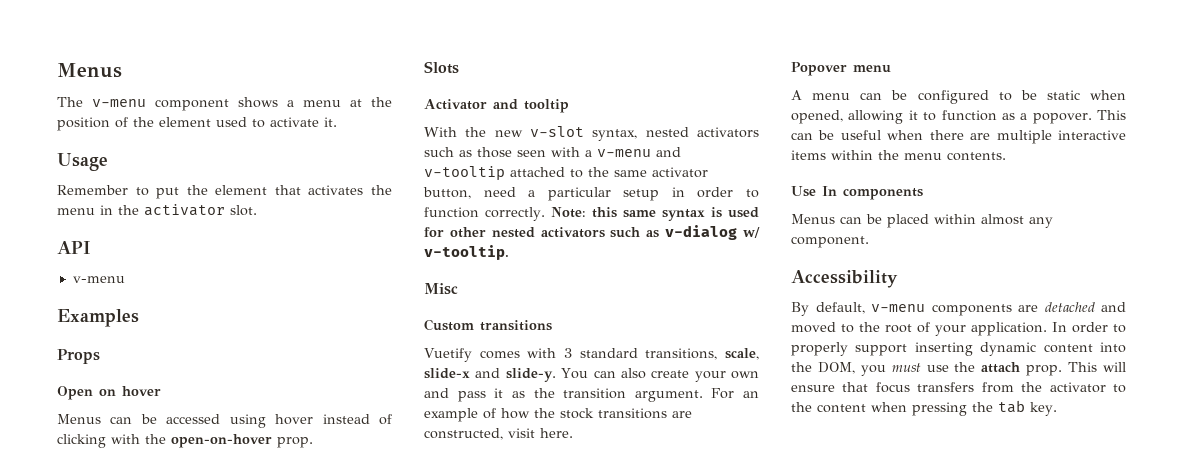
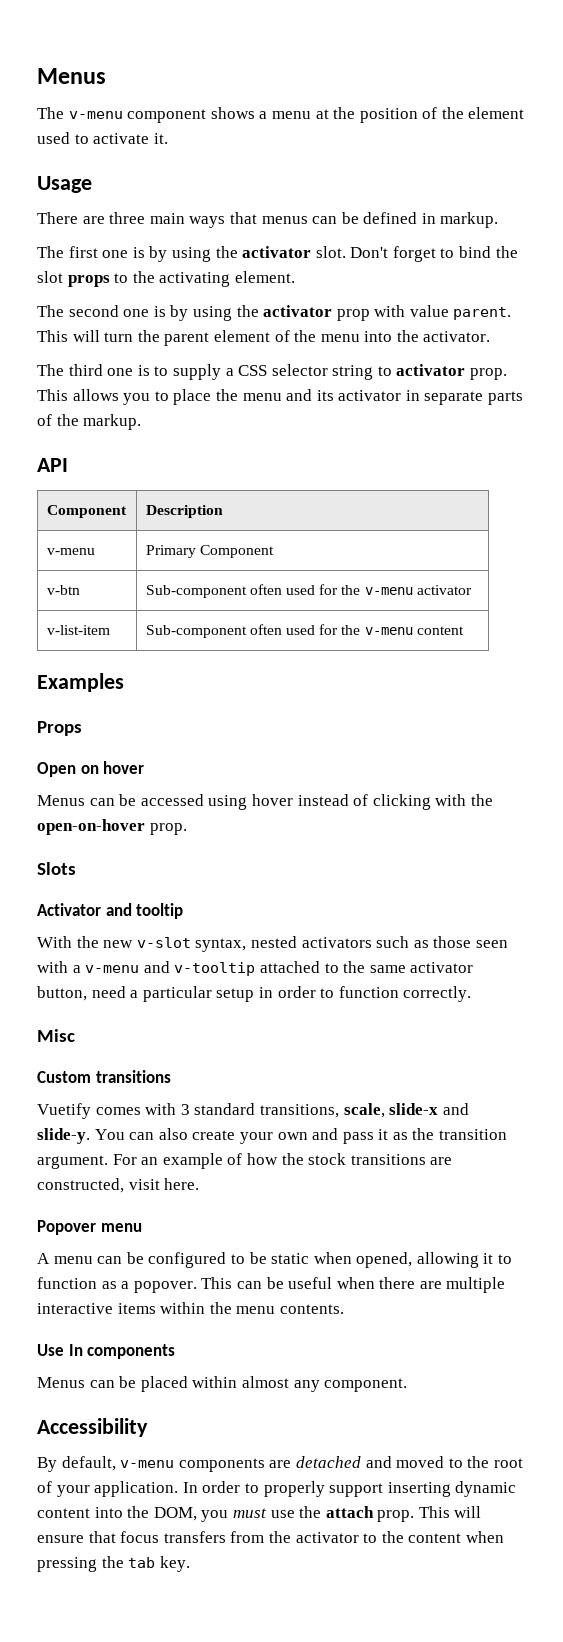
[57,185,392,199] [57,204,257,216] Remember to put the element that activates the menu in the activator slot. -> [37,212,499,228] [37,246,518,262] [37,271,295,287] [37,305,512,321] [37,330,491,346] [37,364,508,380] [37,389,524,405] [37,414,142,430] There are three main ways that menus can be defined in markup. // The first one is by using the activator slot. Don't forget to bind the slot props to the activating element. // The second one is by using the activator prop with value parent. This will turn the parent element of the menu into the activator. // The third one is to supply a CSS selector string to activator prop. This allows you to place the menu and its activator in separate parts of the markup.
[72,276,125,283] // v-menu -> [46,505,127,518] [145,505,223,518] [46,548,95,555] [145,545,274,558] [46,585,80,595] [145,584,472,598] [46,625,110,635] [145,624,464,638] // Component | Description // v-menu | Primary Component // v-btn | Sub-component often used for the v-menu activator // v-list-item | Sub-component often used for the v-menu content
[550,207,759,221] [424,225,760,240] [424,245,509,260] Note: this same syntax is used for other nested activators such as v-dialog w/ v-tooltip. -> (472, 994) none

